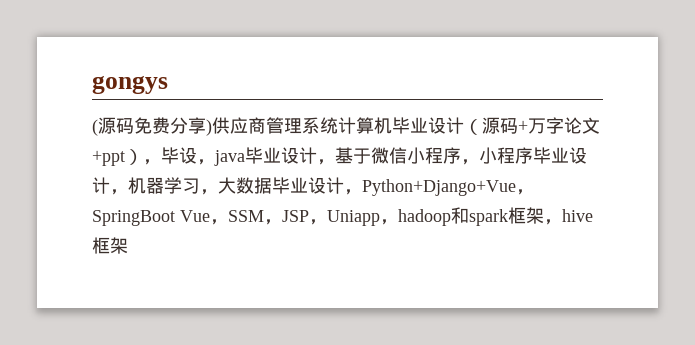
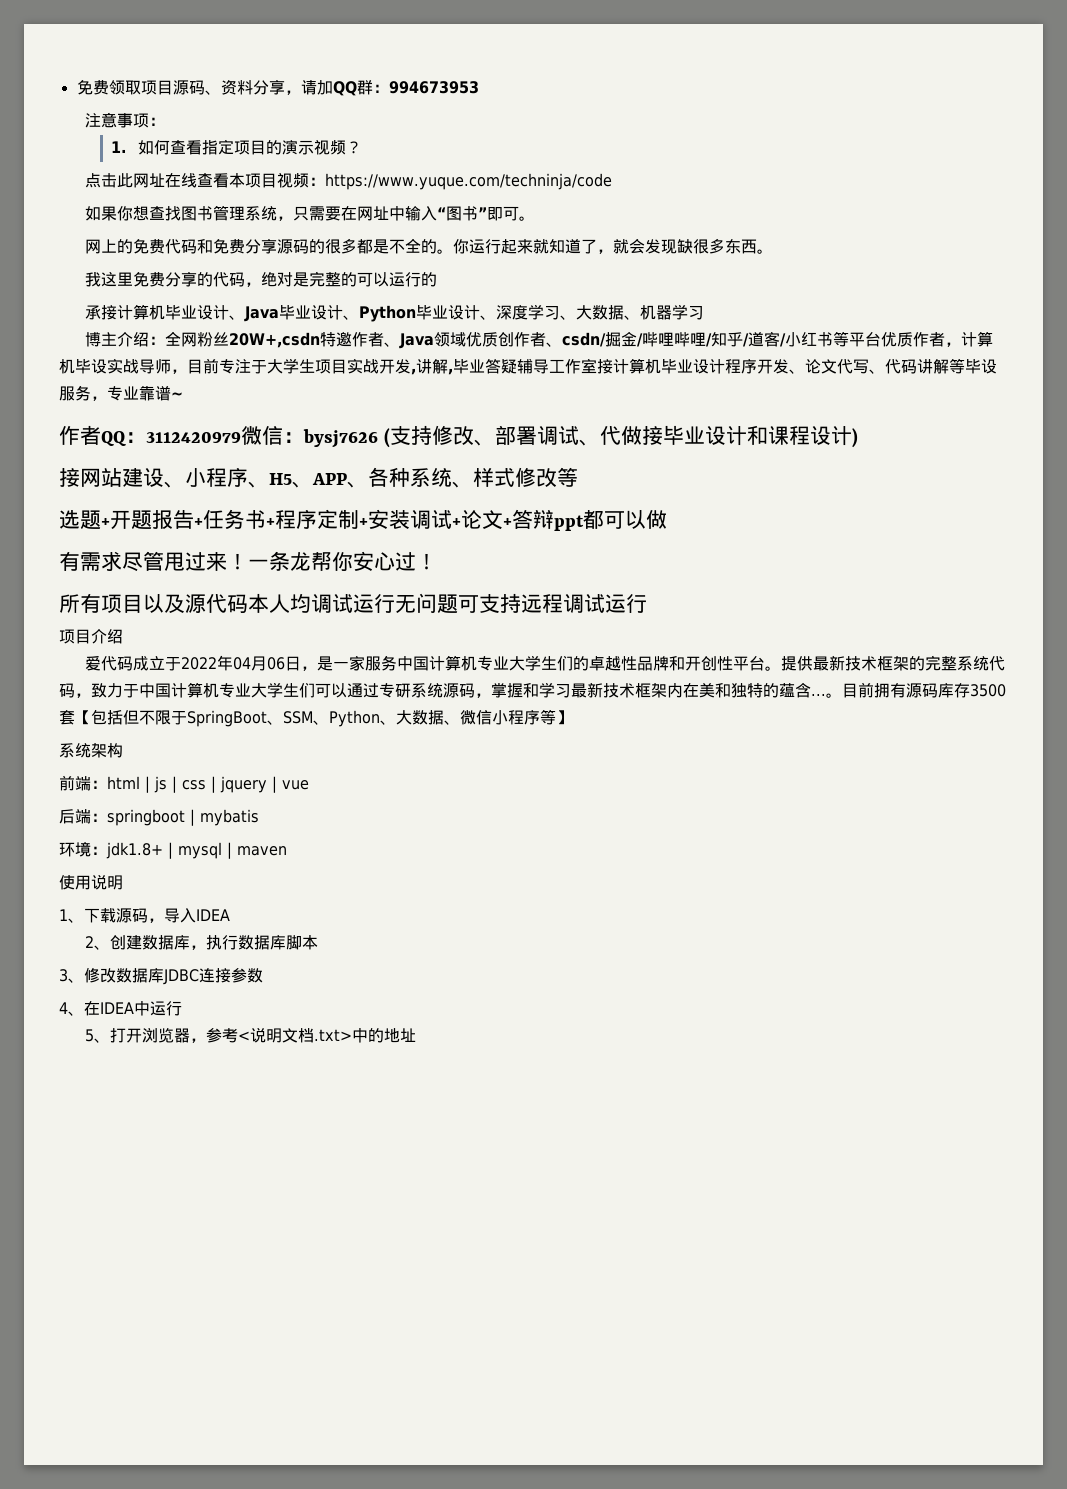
[92,75,168,94] [92,117,600,136] [92,147,587,166] [92,177,534,196] [92,207,593,226] [92,237,128,254] gongys // (源码免费分享)供应商管理系统计算机毕业设计（源码+万字论文+ppt），毕设，java毕业设计，基于微信小程序，小程序毕业设计，机器学习，大数据毕业设计，Python+Django+Vue，SpringBoot Vue，SSM，JSP，Uniapp，hadoop和spark框架，hive框架 -> [76,80,479,96] [85,112,166,128] [111,139,362,155] [85,172,613,190] [85,205,536,221] [85,238,774,254] [85,271,438,287] [85,304,705,322] [84,331,993,349] [59,358,997,375] [59,385,183,401] [59,425,858,448] [59,467,578,488] [59,509,667,531] [59,551,437,572] [59,593,647,614] [59,629,123,644] [84,655,1005,671] [59,682,1006,698] [59,709,572,727] [59,743,123,758] [59,775,309,793] [59,809,259,826] [59,841,287,859] [59,874,123,890] [59,908,230,923] [84,935,318,950] [59,967,263,985] [59,1001,182,1016] [84,1027,416,1043] 免费领取项目源码、资料分享，请加QQ群：994673953 // 注意事项： // 1.如何查看指定项目的演示视频？ // 点击此网址在线查看本项目视频：https://www.yuque.com/techninja/code // 如果你想查找图书管理系统，只需要在网址中输入“图书”即可。 // 网上的免费代码和免费分享源码的很多都是不全的。你运行起来就知道了，就会发现缺很多东西。 // 我这里免费分享的代码，绝对是完整的可以运行的 // 承接计算机毕业设计、Java毕业设计、Python毕业设计、深度学习、大数据、机器学习 // 博主介绍：全网粉丝20W+,csdn特邀作者、Java领域优质创作者、csdn/掘金/哔哩哔哩/知乎/道客/小红书等平台优质作者，计算机毕设实战导师，目前专注于大学生项目实战开发,讲解,毕业答疑辅导工作室接计算机毕业设计程序开发、论文代写、代码讲解等毕设服务，专业靠谱~ // 作者QQ：3112420979微信：bysj7626 (支持修改、部署调试、代做接毕业设计和课程设计) // 接网站建设、小程序、H5、APP、各种系统、样式修改等 // 选题+开题报告+任务书+程序定制+安装调试+论文+答辩ppt都可以做 // 有需求尽管甩过来！一条龙帮你安心过！ // 所有项目以及源代码本人均调试运行无问题可支持远程调试运行 // 项目介绍 // 爱代码成立于2022年04月06日，是一家服务中国计算机专业大学生们的卓越性品牌和开创性平台。提供最新技术框架的完整系统代码，致力于中国计算机专业大学生们可以通过专研系统源码，掌握和学习最新技术框架内在美和独特的蕴含...。目前拥有源码库存3500套【包括但不限于SpringBoot、SSM、Python、大数据、微信小程序等】 // 系统架构 // 前端：html | js | css | jquery | vue // 后端：springboot | mybatis // 环境：jdk1.8+ | mysql | maven // 使用说明 // 1、下载源码，导入IDEA // 2、创建数据库，执行数据库脚本 // 3、修改数据库JDBC连接参数 // 4、在IDEA中运行 // 5、打开浏览器，参考<说明文档.txt>中的地址

